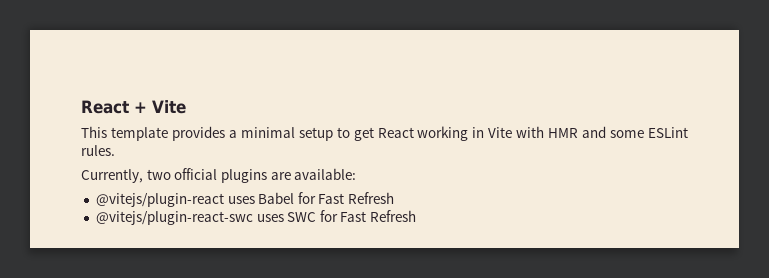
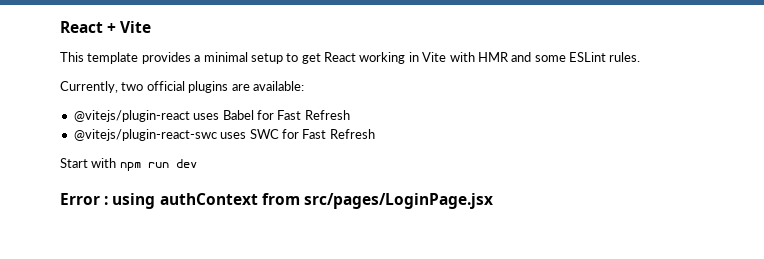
(417, 216) none -> [60,158,197,171] [60,193,493,209] // Start with npm run dev // Error : using authContext from src/pages/LoginPage.jsx

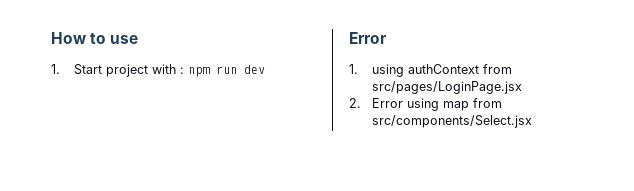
[60,21,152,33] [60,52,641,64] [60,81,304,93] [73,110,350,122] [73,129,375,141] [60,158,117,168] React + Vite // This template provides a minimal setup to get React working in Vite with HMR and some ESLint rules. // Currently, two official plugins are available: // @vitejs/plugin-react uses Babel for Fast Refresh // @vitejs/plugin-react-swc uses SWC for Fast Refresh // Start with -> [51,32,139,44] [51,64,185,77] How to use // 1. Start project with :
[104,196,109,205] : -> [349,64,358,74] // 1.
(493, 201) none -> [349,98,503,111] [372,115,533,128] // 2. Error using map from src/components/Select.jsx

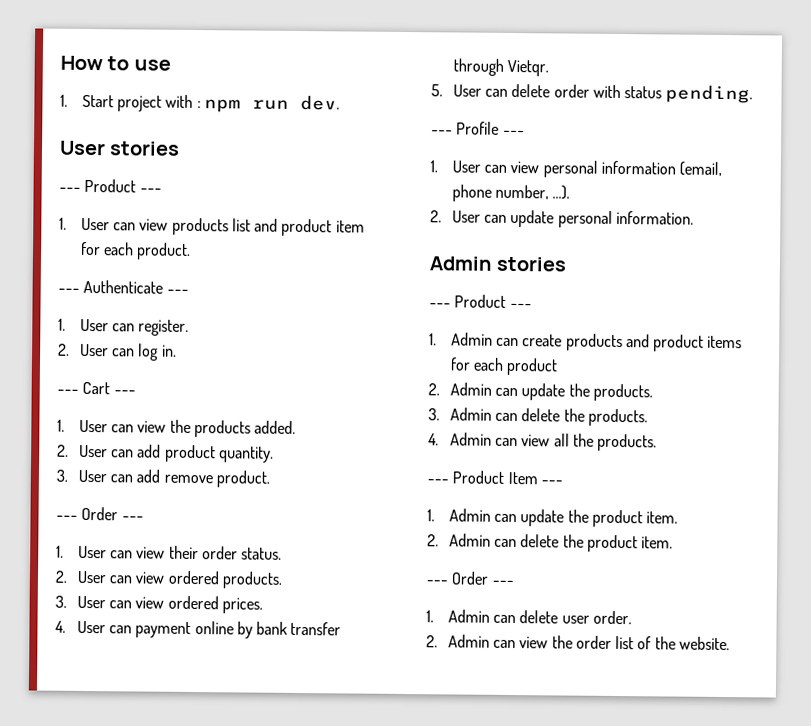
[244,65,266,74] [349,32,387,44] [349,64,513,77] [372,81,523,94] [349,98,503,111] [372,115,533,128] dev // Error // 1. using authContext from src/pages/LoginPage.jsx // 2. Error using map from src/components/Select.jsx -> [299,94,340,111] [59,140,181,156] [59,178,162,193] [59,217,365,237] [80,241,192,260] [58,279,189,294] [58,318,190,336] [58,343,177,361] [57,381,136,395] [57,419,297,438] [57,444,274,463] [56,469,270,488] [56,506,144,521] [56,545,283,560] [55,570,283,589] [55,595,263,614] [55,620,342,639] [452,58,549,77] [431,83,754,104] [431,121,525,136] [430,160,723,178] [451,184,571,202] [430,209,694,228] [429,256,568,272] [429,294,532,309] [429,332,743,352] [449,357,559,376] [428,382,653,402] [428,407,648,427] [428,432,658,452] [427,470,563,485] [427,508,679,528] [427,533,674,553] [426,571,514,586] [426,609,632,625] [426,634,731,651] dev. // User stories // --- Product --- // 1. User can view products list and product item for each product. // --- Authenticate --- // 1. User can register. // 2. User can log in. // --- Cart --- // 1. User can view the products added. // 2. User can add product quantity. // 3. User can add remove product. // --- Order --- // 1. User can view their order status. // 2. User can view ordered products. // 3. User can view ordered prices. // 4. User can payment online by bank transfer through Vietqr. // 5. User can delete order with status pending. // --- Profile --- // 1. User can view personal information (email, phone number, ...). // 2. User can update personal information. // Admin stories // --- Product --- // 1. Admin can create products and product items for each product // 2. Admin can update the products. // 3. Admin can delete the products. // 4. Admin can view all the products. // --- Product Item --- // 1. Admin can update the product item. // 2. Admin can delete the product item. // --- Order --- // 1. Admin can delete user order. // 2. Admin can view the order list of the website.

